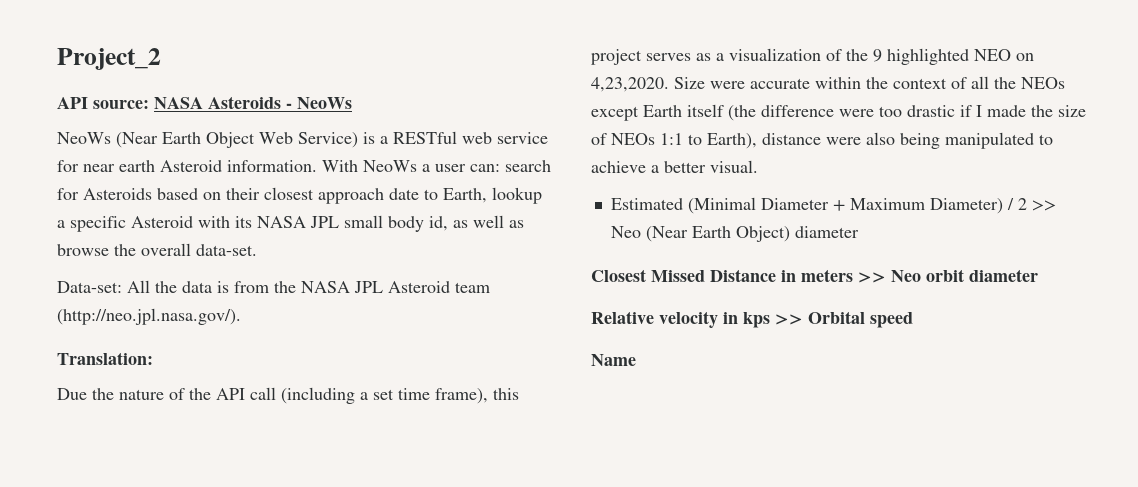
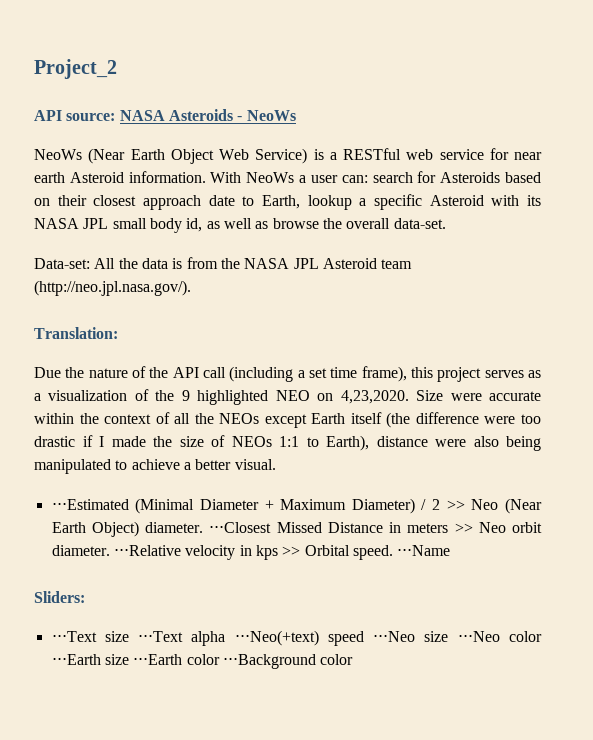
[610,198,683,210] Estimated -> [51,499,129,510] ⋅⋅⋅Estimated
[794,226,859,238] [591,269,646,282] diameter // Closest -> [145,522,272,533] diameter. ⋅⋅⋅Closest
[969,269,1038,282] [591,311,654,324] diameter // Relative -> [51,545,181,556] diameter. ⋅⋅⋅Relative
[870,312,913,328] [591,354,636,366] speed // Name -> [352,545,451,560] [34,591,85,603] [51,630,542,646] [51,654,354,669] speed. ⋅⋅⋅Name // Sliders: // ⋅⋅⋅Text size ⋅⋅⋅Text alpha ⋅⋅⋅Neo(+text) speed ⋅⋅⋅Neo size ⋅⋅⋅Neo color ⋅⋅⋅Earth size ⋅⋅⋅Earth color ⋅⋅⋅Background color

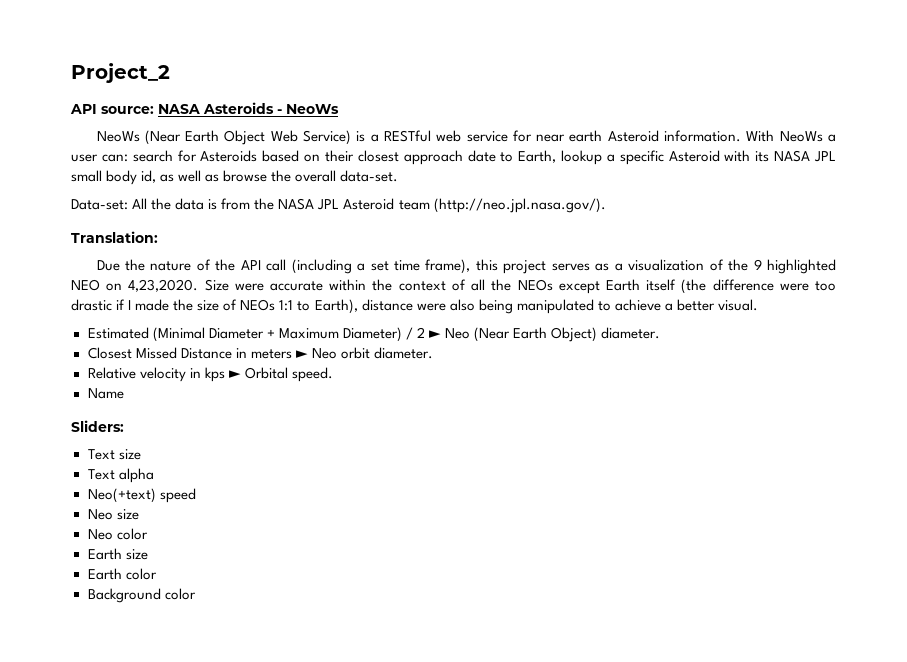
[51,499,129,510] ⋅⋅⋅Estimated -> [87,327,149,339] Estimated
[446,500,465,510] >> -> [428,330,441,338] ►
[209,522,272,533] ⋅⋅⋅Closest -> [87,347,132,359] // Closest
[454,523,473,533] >> -> [295,350,308,358] ►
[113,545,181,556] ⋅⋅⋅Relative -> [87,367,136,379] // Relative
[282,546,301,556] >> -> [228,370,241,378] ►
[397,545,451,556] ⋅⋅⋅Name -> [87,388,124,399] // Name
[51,631,184,642] ⋅⋅⋅Text size ⋅⋅⋅Text -> [87,449,141,460] [87,469,115,480] Text size // Text
[234,630,319,646] ⋅⋅⋅Neo(+text) -> [87,488,156,503] // Neo(+text)
[373,631,542,642] [51,654,316,669] ⋅⋅⋅Neo size ⋅⋅⋅Neo color ⋅⋅⋅Earth size ⋅⋅⋅Earth color ⋅⋅⋅Background -> [87,509,139,520] [87,528,148,540] [87,548,148,560] [87,568,157,580] [87,588,161,603] // Neo size // Neo color // Earth size // Earth color // Background

